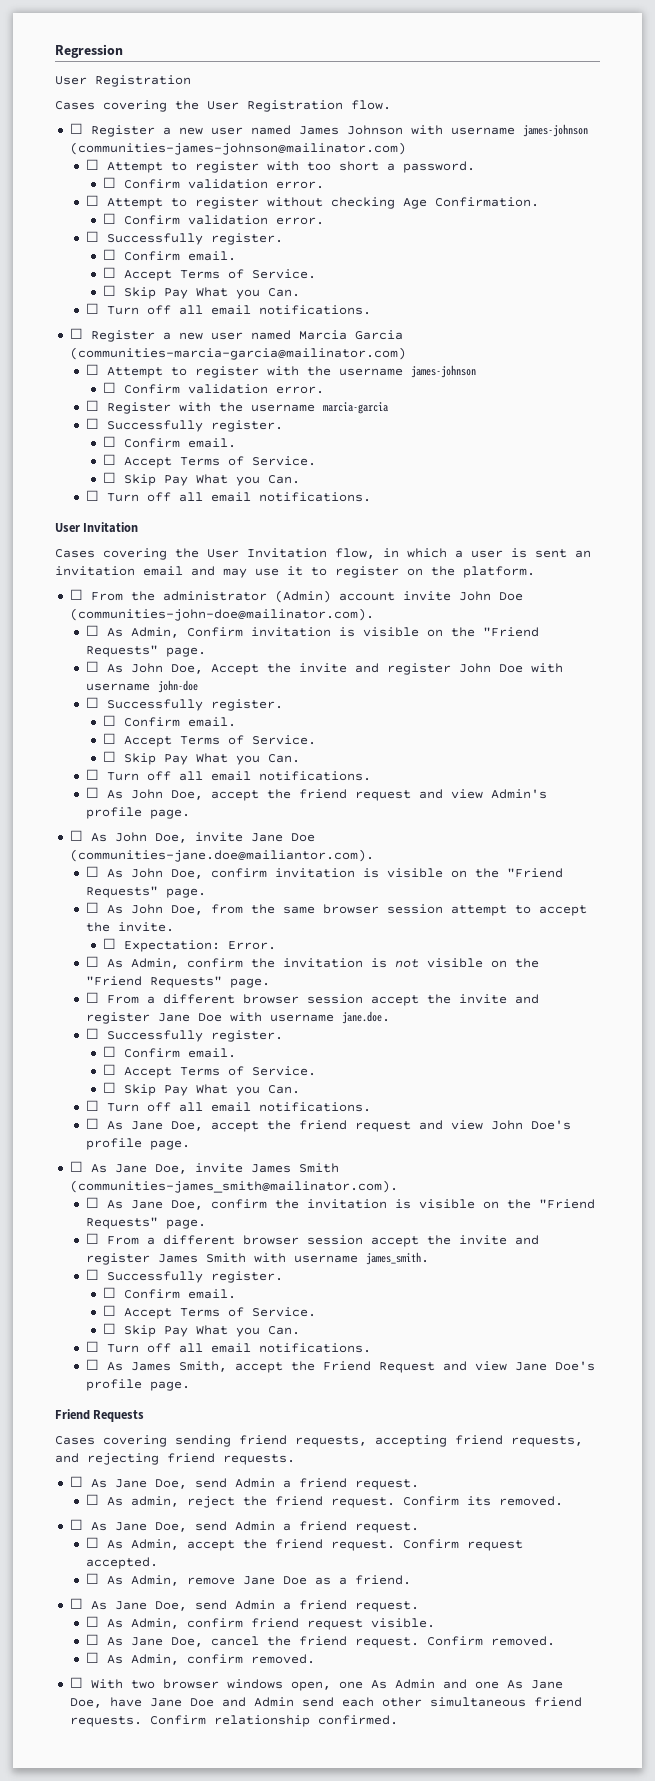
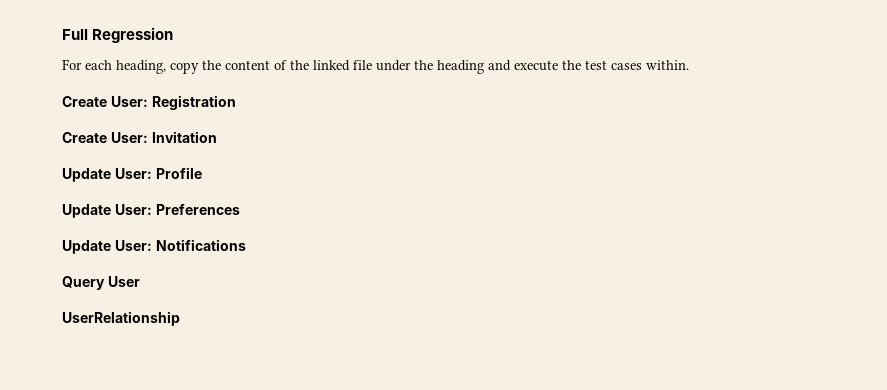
(55, 51) none -> [62,29,88,40] Full
[55,75,191,87] [55,100,391,112] [69,123,588,137] [69,142,406,155] [86,159,476,173] [103,177,325,189] [86,195,540,209] [103,213,325,225] [86,231,284,245] [103,249,237,261] [103,267,317,281] [103,285,301,299] [86,303,372,315] [69,328,403,342] [69,347,406,360] [86,364,477,378] [103,382,325,394] [86,400,389,414] [86,418,284,432] [103,436,237,448] [103,454,317,468] [103,472,301,486] [86,490,372,502] [55,522,139,533] [55,548,591,560] [55,566,535,578] [69,589,523,603] [69,608,374,621] [86,625,540,638] [86,645,207,657] [86,661,564,675] [86,680,199,693] [86,697,284,711] [103,715,237,727] [103,733,317,747] [103,751,301,765] [86,769,372,781] [86,787,548,801] [86,807,191,819] [69,830,315,843] [69,849,374,862] [86,866,564,879] [86,886,207,898] [86,902,588,916] [86,922,175,932] [103,938,277,952] [86,956,540,969] [86,976,271,988] [86,992,540,1006] [86,1011,391,1024] [86,1028,284,1042] [103,1046,237,1058] [103,1064,317,1078] [103,1082,301,1096] [86,1100,372,1112] [86,1118,572,1132] [86,1138,191,1150] [69,1161,339,1174] [69,1180,398,1193] [86,1197,596,1210] [86,1217,207,1229] [86,1233,540,1247] [86,1252,430,1265] [86,1269,284,1283] [103,1287,237,1299] [103,1305,317,1319] [103,1323,301,1337] [86,1341,372,1353] [86,1359,596,1373] [86,1379,191,1391] [55,1409,145,1422] [55,1435,583,1447] [55,1453,295,1465] [69,1476,419,1490] [86,1494,564,1508] [69,1519,419,1533] [86,1537,524,1551] [86,1557,159,1569] [86,1573,412,1586] [69,1598,419,1612] [86,1616,436,1630] [86,1634,556,1648] [86,1652,316,1665] [69,1677,563,1691] [69,1697,582,1708] [69,1715,398,1727] User Registration // Cases covering the User Registration flow. // ☐ Register a new user named James Johnson with username james-johnson (communities-james-johnson@mailinator.com) // ☐ Attempt to register with too short a password. // ☐ Confirm validation error. // ☐ Attempt to register without checking Age Confirmation. // ☐ Confirm validation error. // ☐ Successfully register. // ☐ Confirm email. // ☐ Accept Terms of Service. // ☐ Skip Pay What you Can. // ☐ Turn off all email notifications. // ☐ Register a new user named Marcia Garcia (communities-marcia-garcia@mailinator.com) // ☐ Attempt to register with the username james-johnson // ☐ Confirm validation error. // ☐ Register with the username marcia-garcia // ☐ Successfully register. // ☐ Confirm email. // ☐ Accept Terms of Service. // ☐ Skip Pay What you Can. // ☐ Turn off all email notifications. // User Invitation // Cases covering the User Invitation flow, in which a user is sent an invitation email and may use it to register on the platform. // ☐ From the administrator (Admin) account invite John Doe (communities-john-doe@mailinator.com). // ☐ As Admin, Confirm invitation is visible on the "Friend Requests" page. // ☐ As John Doe, Accept the invite and register John Doe with username john-doe // ☐ Successfully register. // ☐ Confirm email. // ☐ Accept Terms of Service. // ☐ Skip Pay What you Can. // ☐ Turn off all email notifications. // ☐ As John Doe, accept the friend request and view Admin's profile page. // ☐ As John Doe, invite Jane Doe (communities-jane.doe@mailiantor.com). // ☐ As John Doe, confirm invitation is visible on the "Friend Requests" page. // ☐ As John Doe, from the same browser session attempt to accept the invite. // ☐ Expectation: Error. // ☐ As Admin, confirm the invitation is not visible on the "Friend Requests" page. // ☐ From a different browser session accept the invite and register Jane Doe with username jane.doe. // ☐ Successfully register. // ☐ Confirm email. // ☐ Accept Terms of Service. // ☐ Skip Pay What you Can. // ☐ Turn off all email notifications. // ☐ As Jane Doe, accept the friend request and view John Doe's profile page. // ☐ As Jane Doe, invite James Smith (communities-james_smith@mailinator.com). // ☐ As Jane Doe, confirm the invitation is visible on the "Friend Requests" page. // ☐ From a different browser session accept the invite and register James Smith with username james_smith. // ☐ Successfully register. // ☐ Confirm email. // ☐ Accept Terms of Service. // ☐ Skip Pay What you Can. // ☐ Turn off all email notifications. // ☐ As James Smith, accept the Friend Request and view Jane Doe's profile page. // Friend Requests // Cases covering sending friend requests, accepting friend requests, and rejecting friend requests. // ☐ As Jane Doe, send Admin a friend request. // ☐ As admin, reject the friend request. Confirm its removed. // ☐ As Jane Doe, send Admin a friend request. // ☐ As Admin, accept the friend request. Confirm request accepted. // ☐ As Admin, remove Jane Doe as a friend. // ☐ As Jane Doe, send Admin a friend request. // ☐ As Admin, confirm friend request visible. // ☐ As Jane Doe, cancel the friend request. Confirm removed. // ☐ As Admin, confirm removed. // ☐ With two browser windows open, one As Admin and one As Jane Doe, have Jane Doe and Admin send each other simultaneous friend requests. Confirm relationship confirmed. -> [62,59,689,74] [62,95,236,110] [62,131,217,143] [62,167,202,182] [62,204,240,218] [62,239,246,254] [62,276,140,290] [62,311,180,326] For each heading, copy the content of the linked file under the heading and execute the test cases within. // Create User: Registration // Create User: Invitation // Update User: Profile // Update User: Preferences // Update User: Notifications // Query User // UserRelationship

